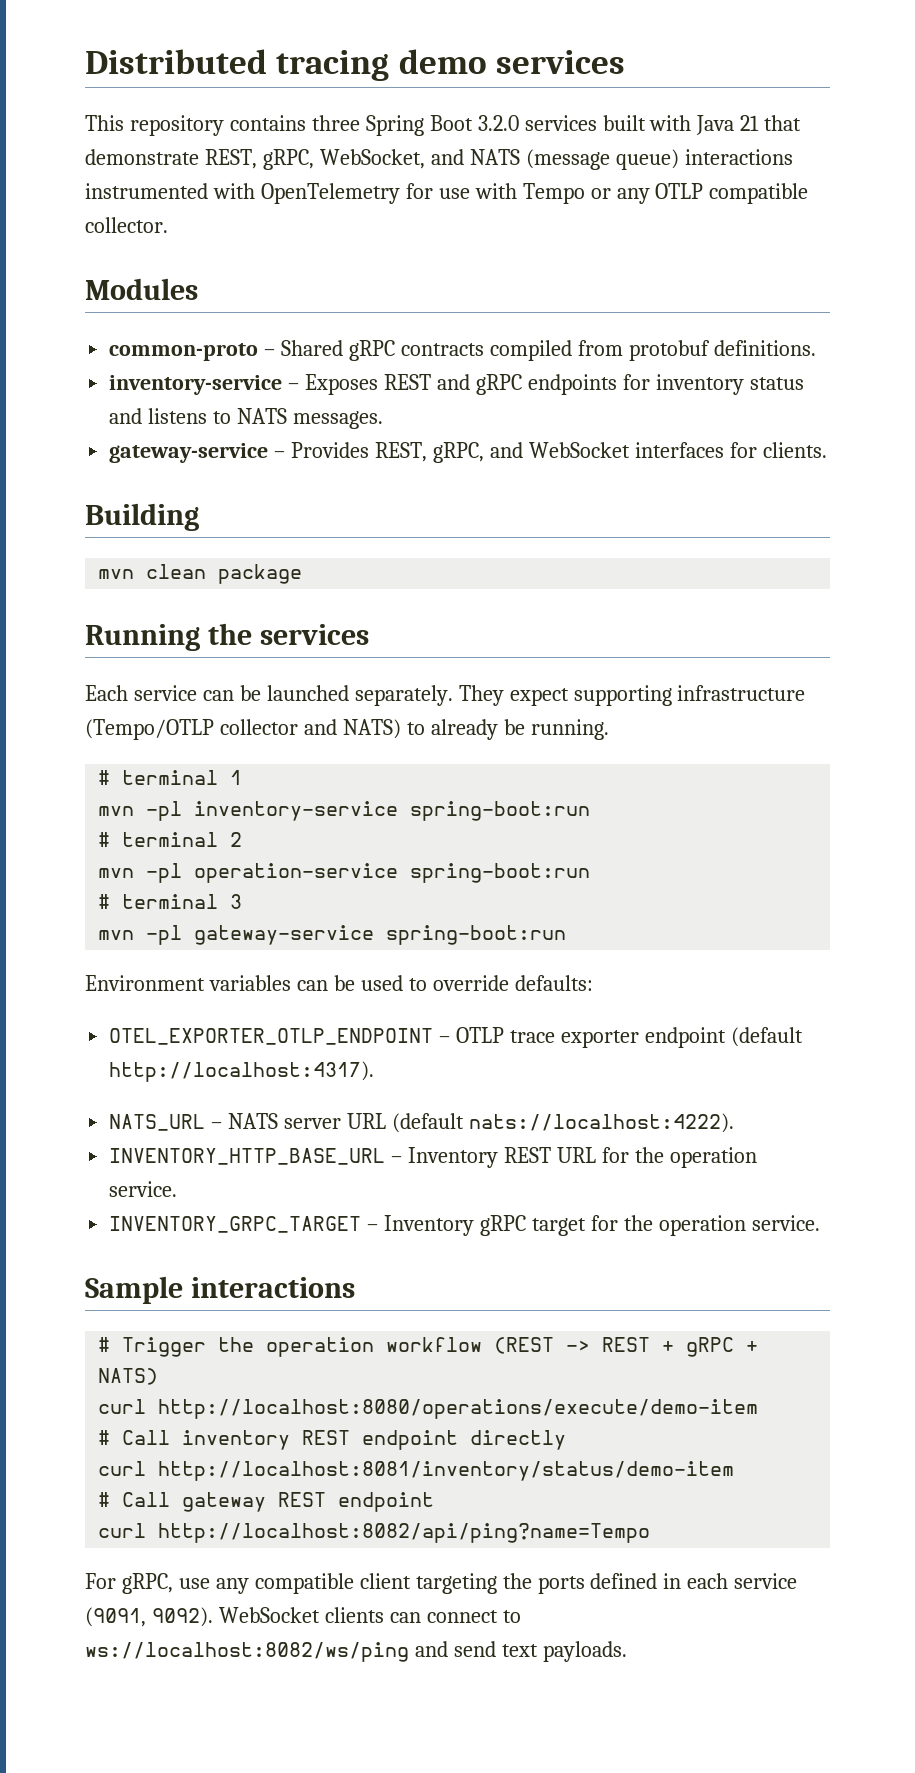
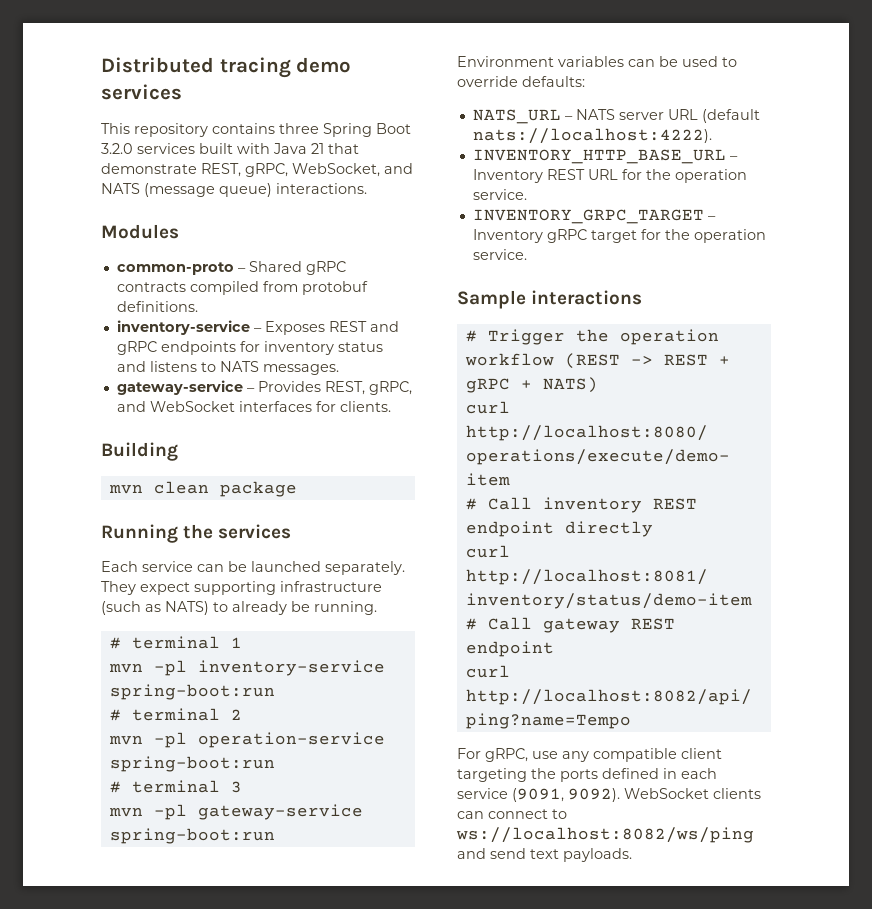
[684,149,793,165] [85,183,809,204] [85,217,168,233] interactions instrumented with OpenTelemetry for use with Tempo or any OTLP compatible collector. -> [276,183,367,194] interactions.
[85,719,337,740] (Tempo/OTLP collector and -> [101,601,161,615] (such as
[109,1027,803,1048] [109,1061,375,1082] // OTEL_EXPORTER_OTLP_ENDPOINT – OTLP trace exporter endpoint (default http://localhost:4317). -> (585, 81) none

